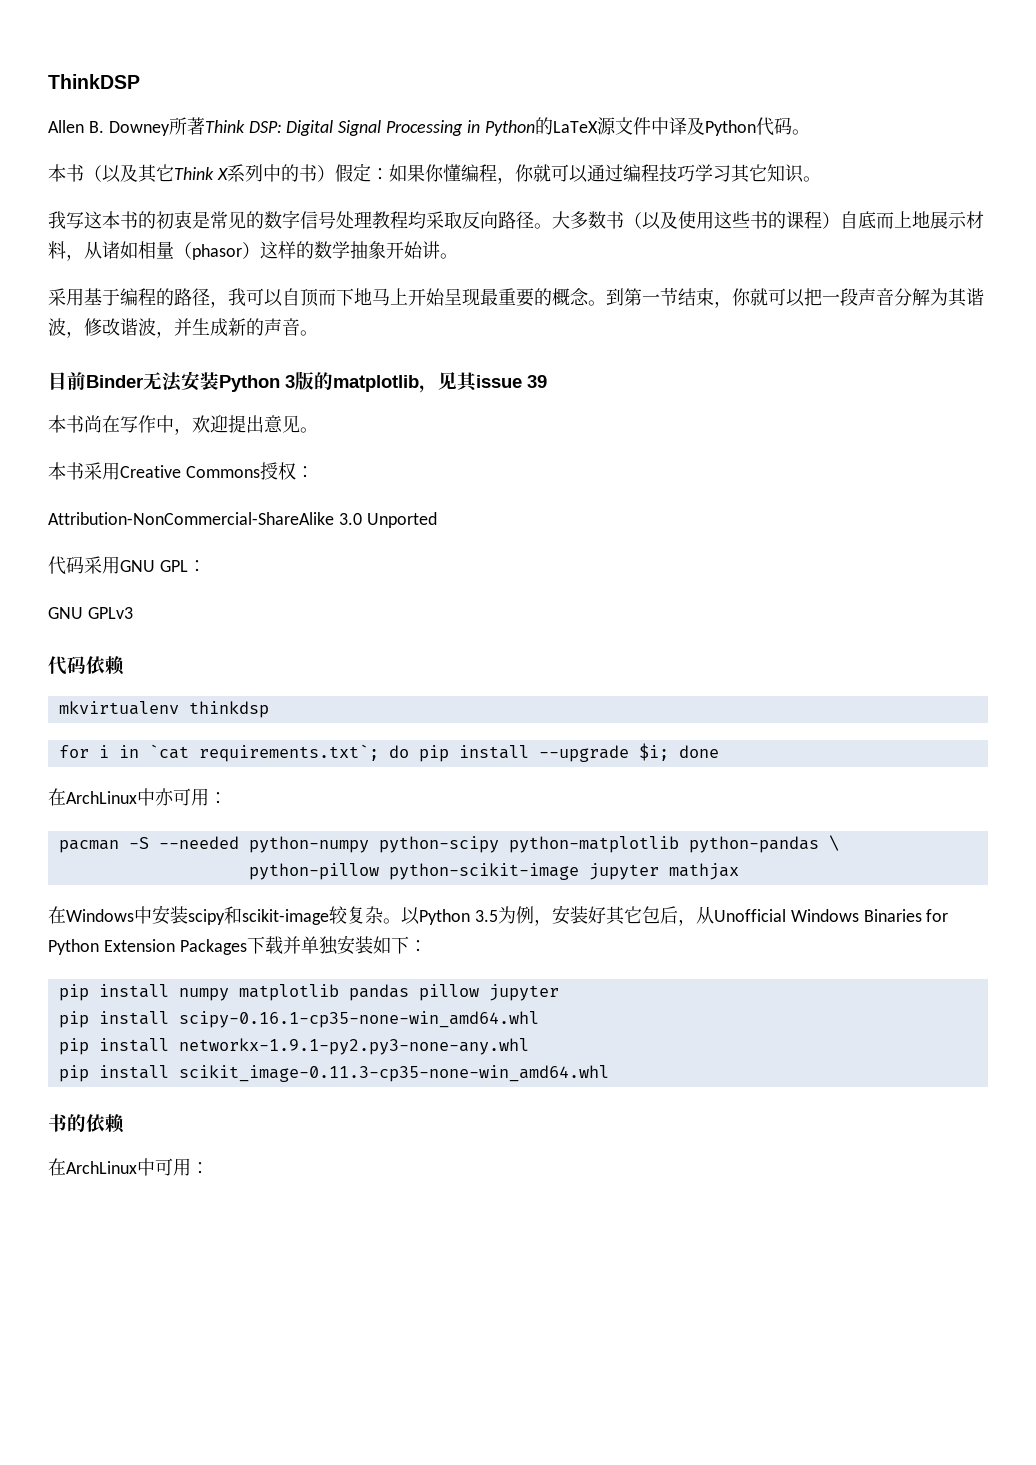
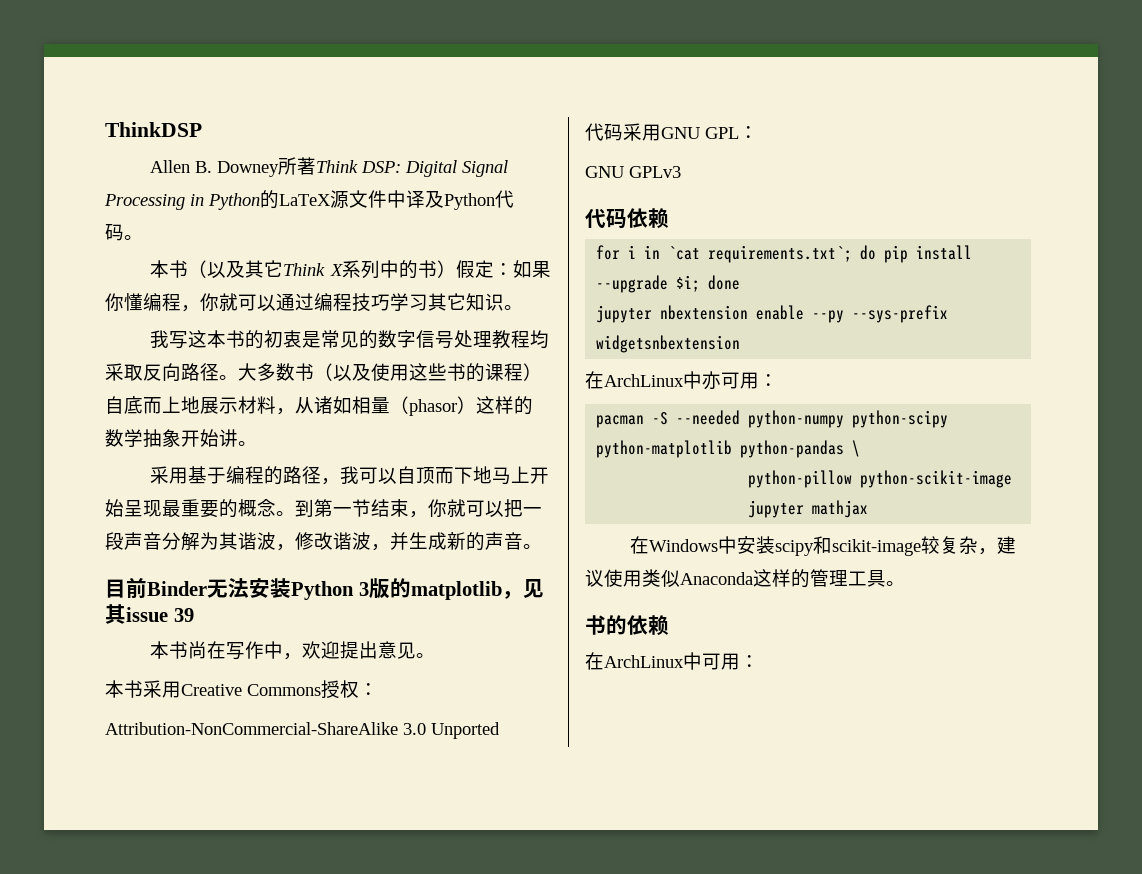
[58,701,269,718] // mkvirtualenv thinkdsp -> (669, 218) none
(719, 751) none -> [596,305,949,323] [596,335,741,353] // jupyter nbextension enable --py --sys-prefix widgetsnbextension
[383,905,949,926] [48,935,427,955] [58,984,559,1001] [58,1011,539,1028] [58,1038,529,1055] [58,1065,609,1082] 。以Python 3.5为例，安装好其它包后，从Unofficial Windows Binaries for Python Extension Packages下载并单独安装如下： // pip install numpy matplotlib pandas pillow jupyter // pip install scipy-0.16.1-cp35-none-win_amd64.whl // pip install networkx-1.9.1-py2.py3-none-any.whl // pip install scikit_image-0.11.3-cp35-none-win_amd64.whl -> [977,536,1016,555] [585,569,905,588] ，建议使用类似Anaconda这样的管理工具。

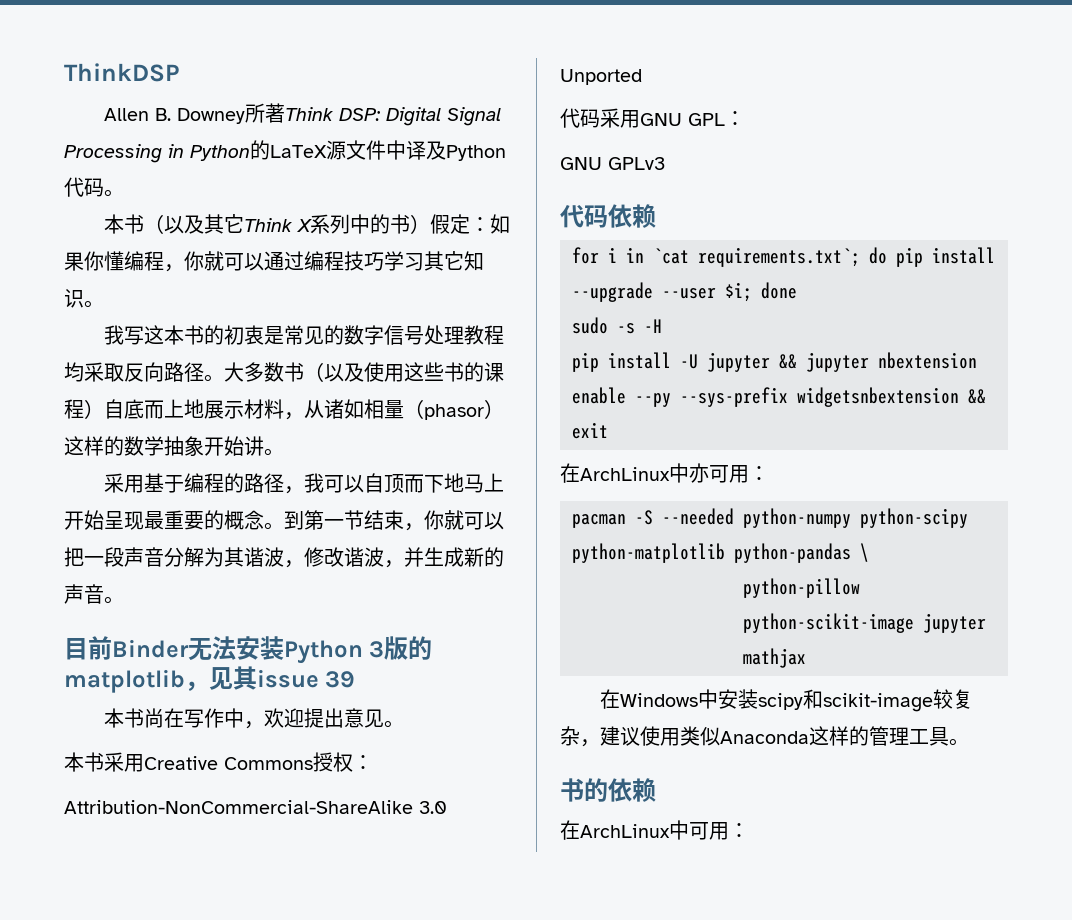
(669, 284) none -> [662,288,716,299] --user
(741, 282) none -> [572,317,662,334] [572,352,797,372] sudo -s -H // pip install -U jupyter &&
(741, 344) none -> [968,389,986,404] [572,422,608,439] && exit

